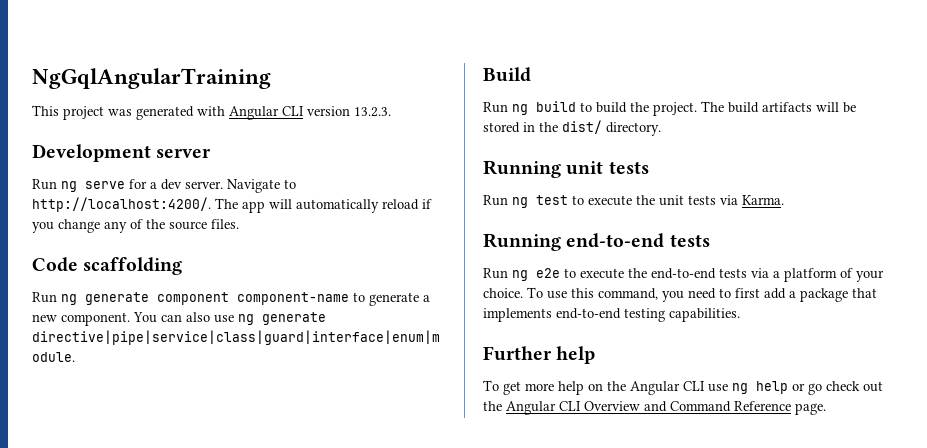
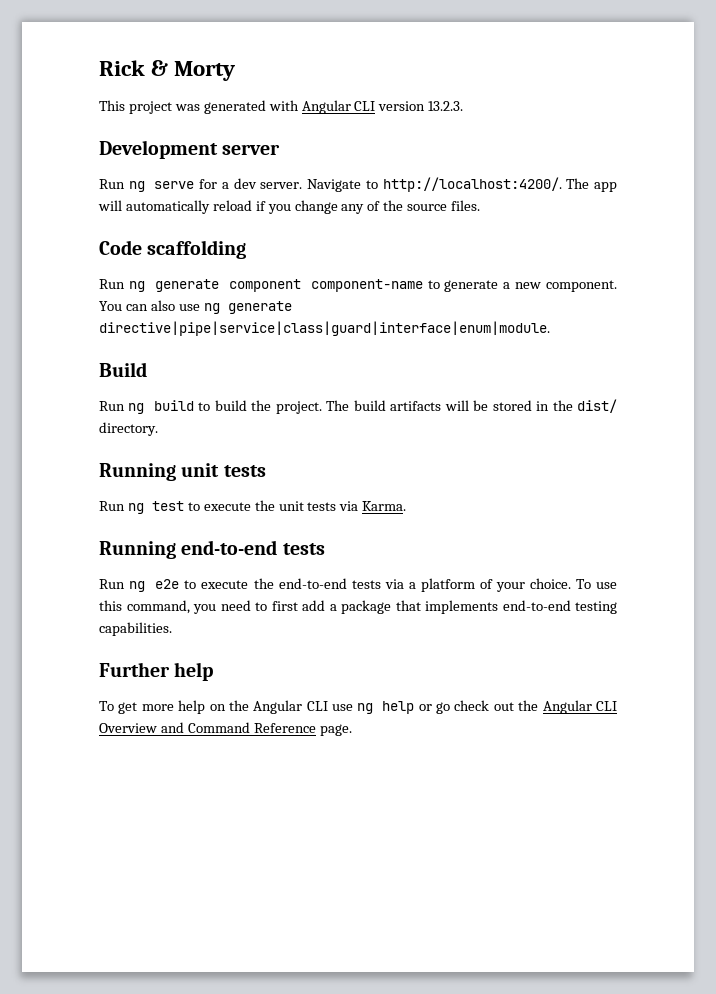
[32,68,271,89] NgGqlAngularTraining -> [99,60,236,81] Rick & Morty

